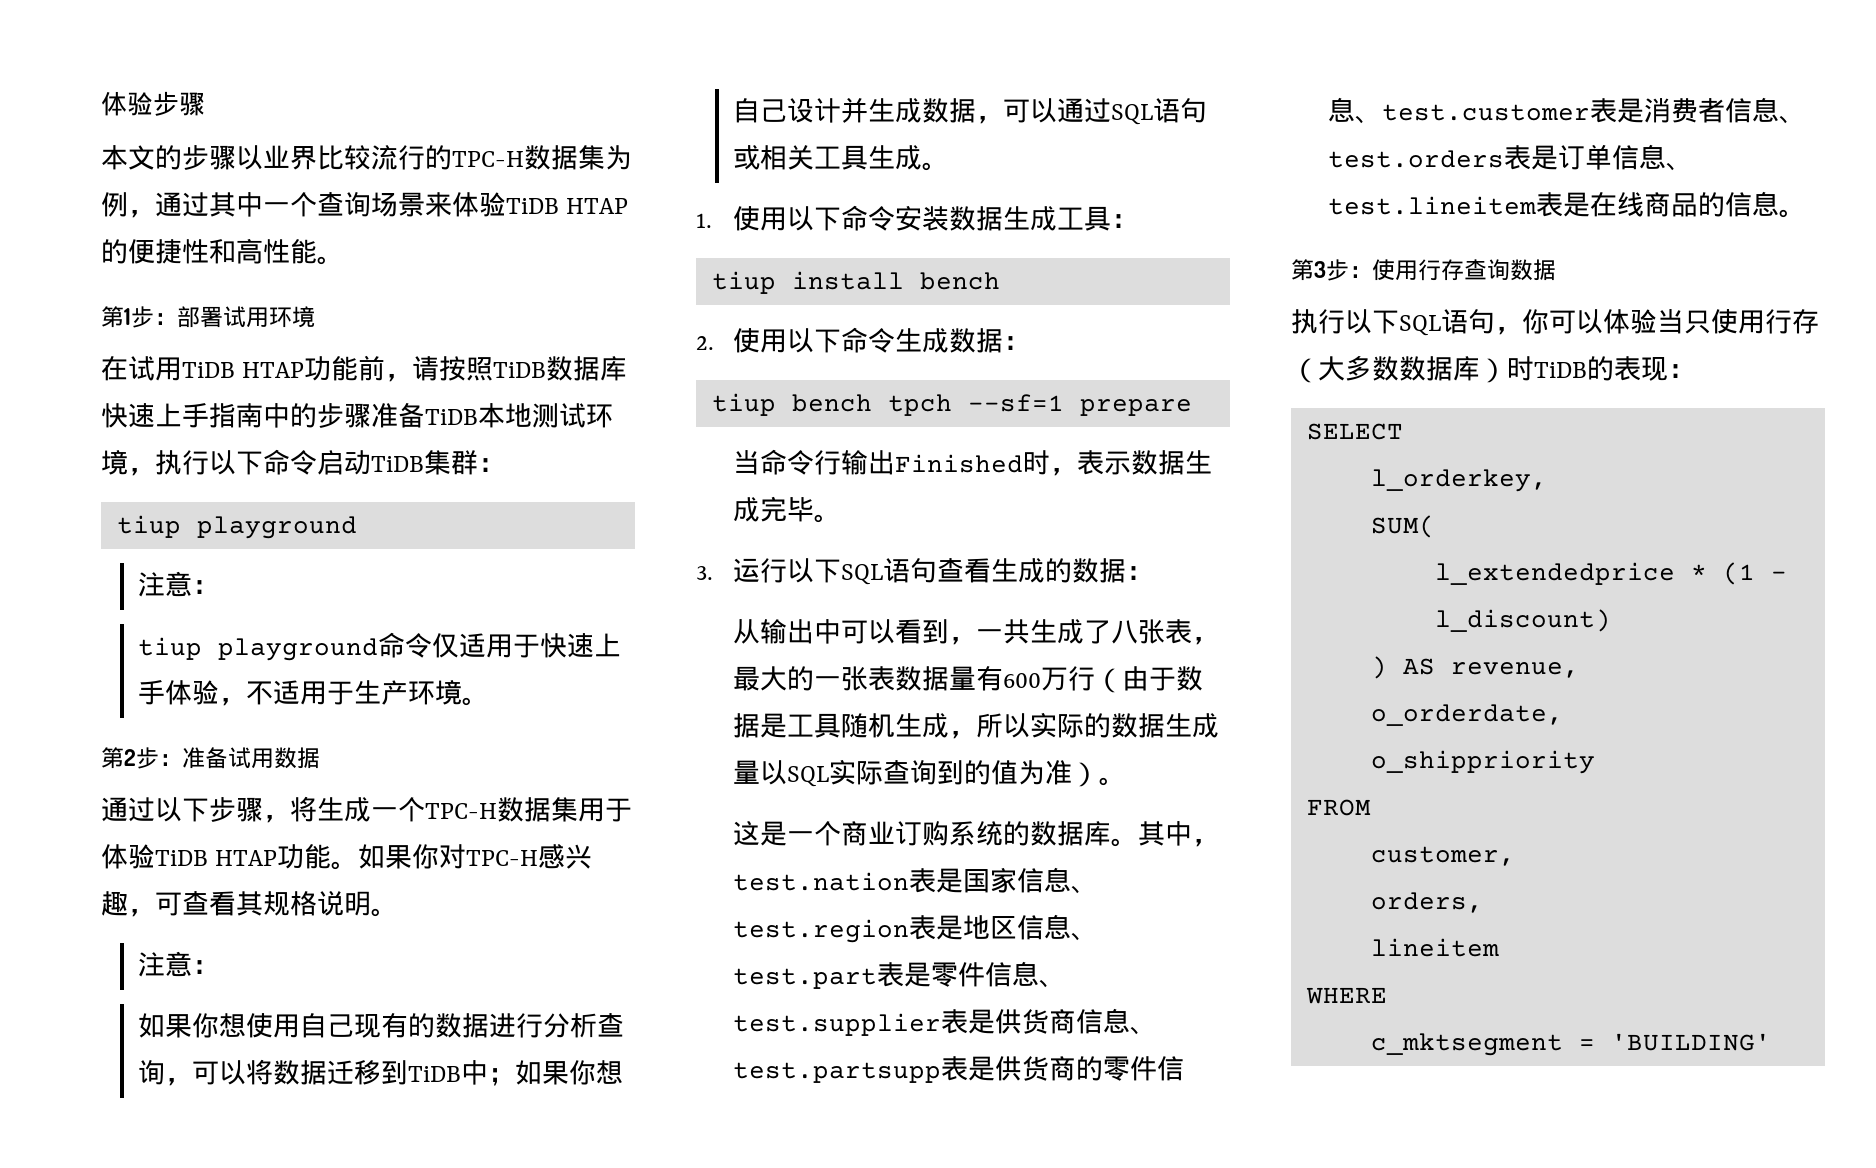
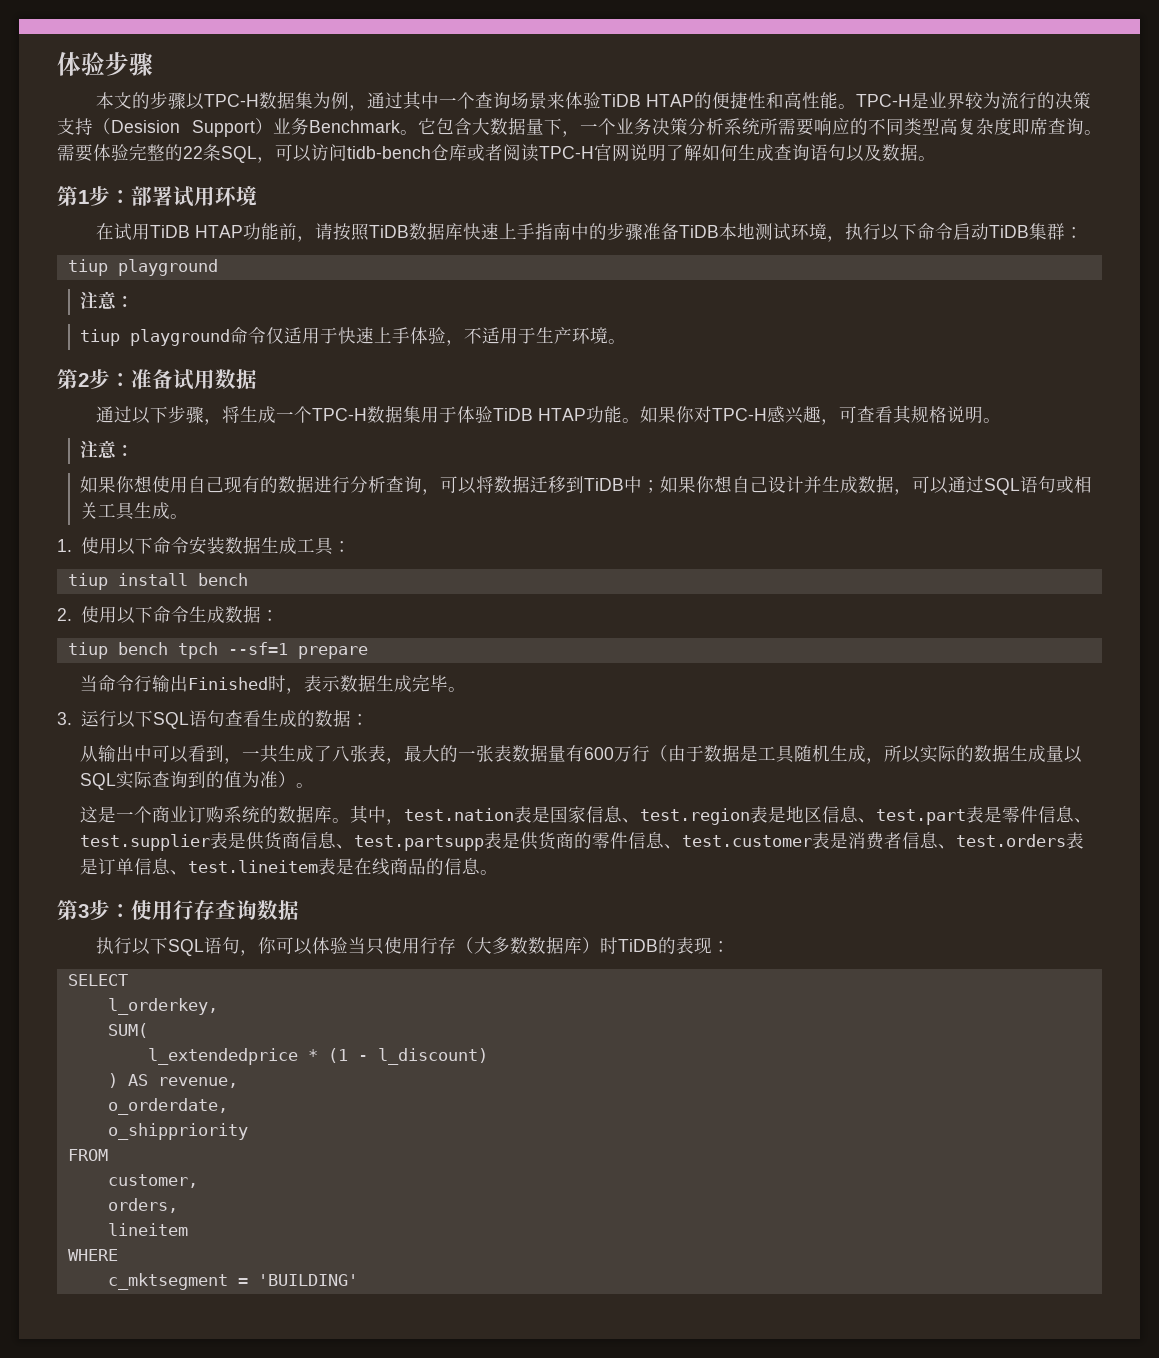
[263,145,452,170] 业界比较流行的 -> (205, 101) none
(344, 260) none -> [856,92,1092,109] [57,117,1102,137] [57,143,936,163] TPC-H是业界较为流行的决策支持（Desision Support）业务Benchmark。它包含大数据量下，一个业务决策分析系统所需要响应的不同类型高复杂度即席查询。需要体验完整的22条SQL，可以访问tidb-bench仓库或者阅读TPC-H官网说明了解如何生成查询语句以及数据。

